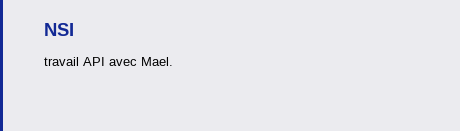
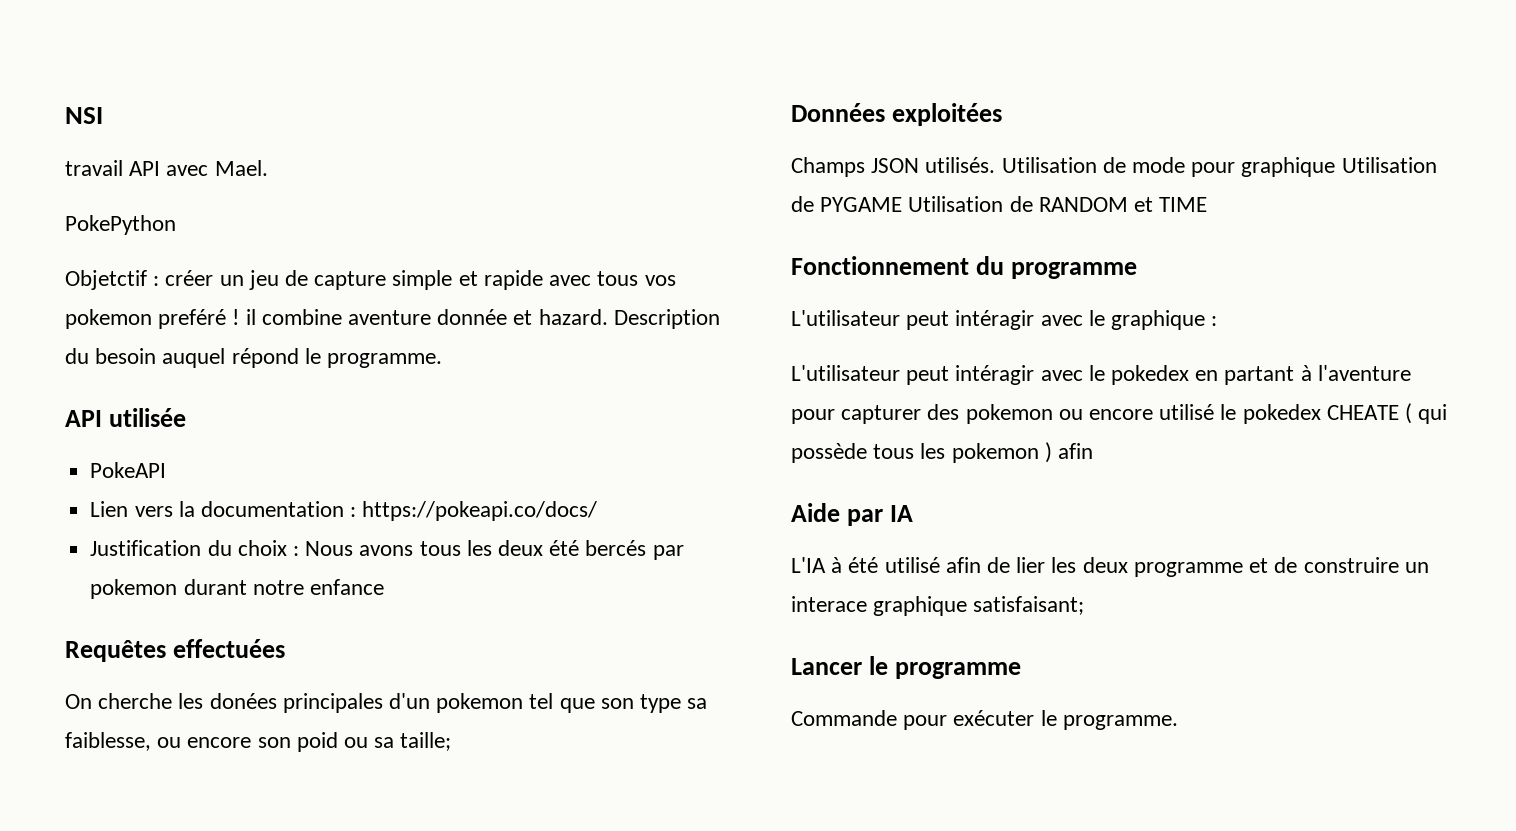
(173, 61) none -> [65,215,176,235] [65,270,676,290] [65,309,720,329] [65,348,443,368] [65,408,186,427] [90,462,167,478] [90,501,598,521] [90,540,684,560] [90,579,384,599] [65,639,285,662] [65,693,708,713] [65,732,452,752] [791,103,1002,126] [791,157,1437,177] [791,196,1208,212] [791,256,1137,279] [791,310,1218,330] [791,365,1411,385] [791,403,1448,424] [791,442,1094,463] [791,503,913,526] [791,557,1429,577] [791,596,1085,616] [791,656,1021,679] [791,710,1178,730] // PokePython // Objetctif : créer un jeu de capture simple et rapide avec tous vos pokemon preféré ! il combine aventure donnée et hazard. Description du besoin auquel répond le programme. // API utilisée // PokeAPI // Lien vers la documentation : https://pokeapi.co/docs/ // Justification du choix : Nous avons tous les deux été bercés par pokemon durant notre enfance // Requêtes effectuées // On cherche les donées principales d'un pokemon tel que son type sa faiblesse, ou encore son poid ou sa taille; // Données exploitées // Champs JSON utilisés. Utilisation de mode pour graphique Utilisation de PYGAME Utilisation de RANDOM et TIME // Fonctionnement du programme // L'utilisateur peut intéragir avec le graphique : // L'utilisateur peut intéragir avec le pokedex en partant à l'aventure pour capturer des pokemon ou encore utilisé le pokedex CHEATE ( qui possède tous les pokemon ) afin // Aide par IA // L'IA à été utilisé afin de lier les deux programme et de construire un interace graphique satisfaisant; // Lancer le programme // Commande pour exécuter le programme.

